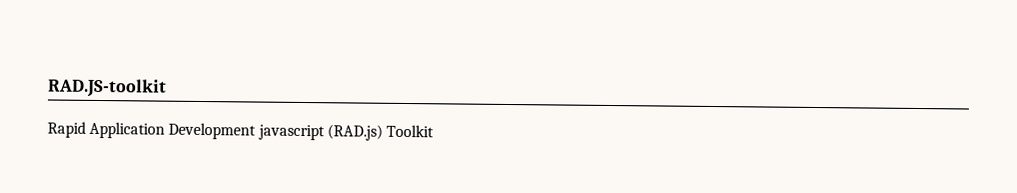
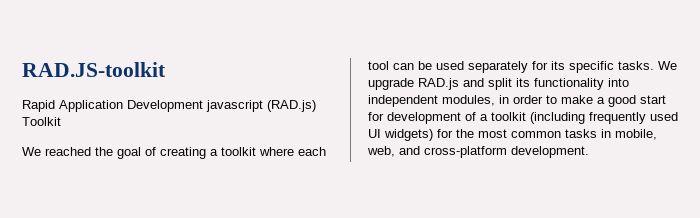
(434, 131) none -> [22,147,326,159] [368,61,677,73] [368,78,629,90] [368,95,666,107] [368,112,678,124] [368,129,657,141] [367,146,589,158] // We reached the goal of creating a toolkit where each tool can be used separately for its specific tasks. We upgrade RAD.js and split its functionality into independent modules, in order to make a good start for development of a toolkit (including frequently used UI widgets) for the most common tasks in mobile, web, and cross-platform development.

